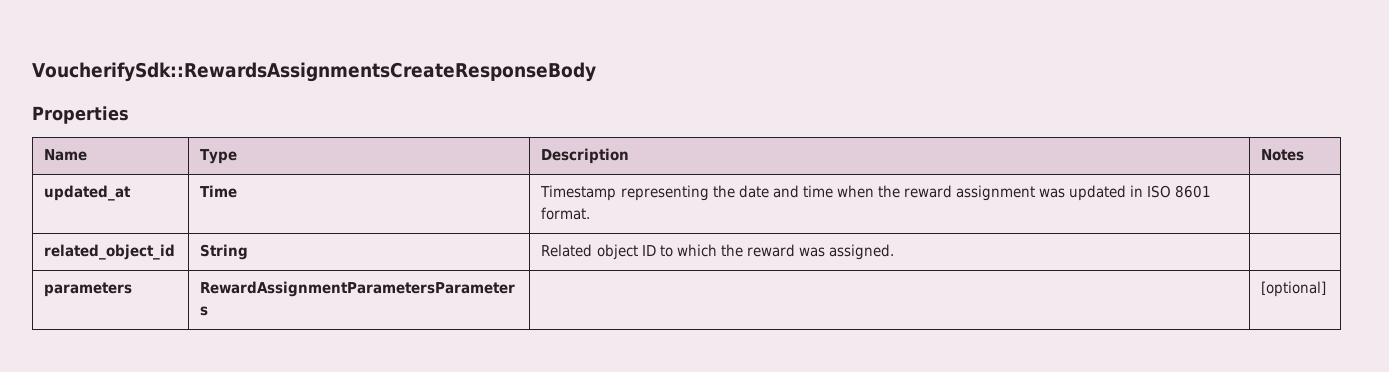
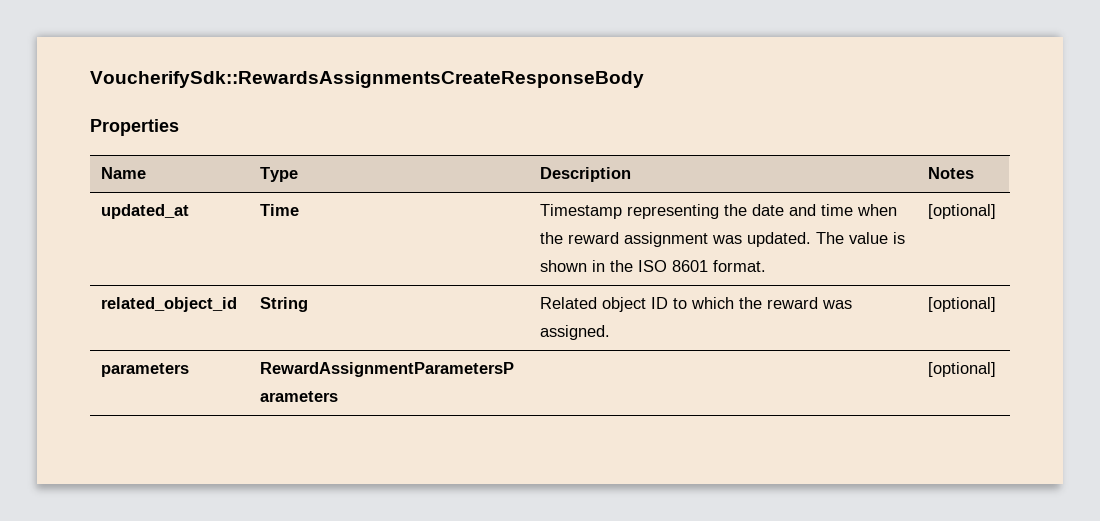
[1069,185,1144,201] updated in -> [747,232,906,247] [540,260,634,272] updated. The value is shown in the
(591, 213) none -> [928,204,997,219] [optional]
(894, 252) none -> [928,297,997,312] [optional]

